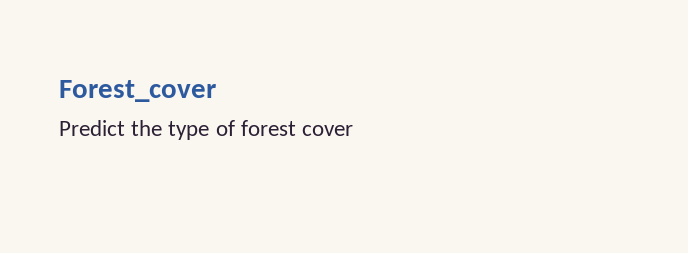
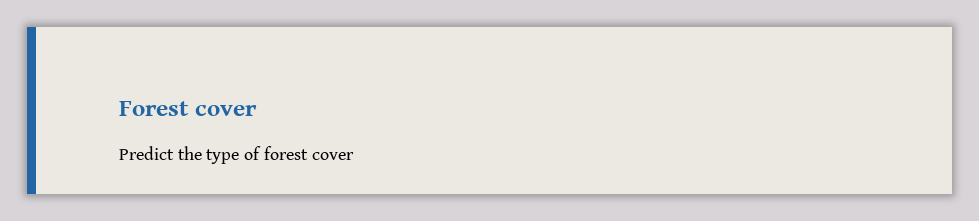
[59,80,216,102] Forest_cover -> [119,101,257,116] Forest cover

